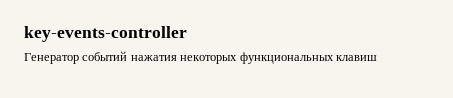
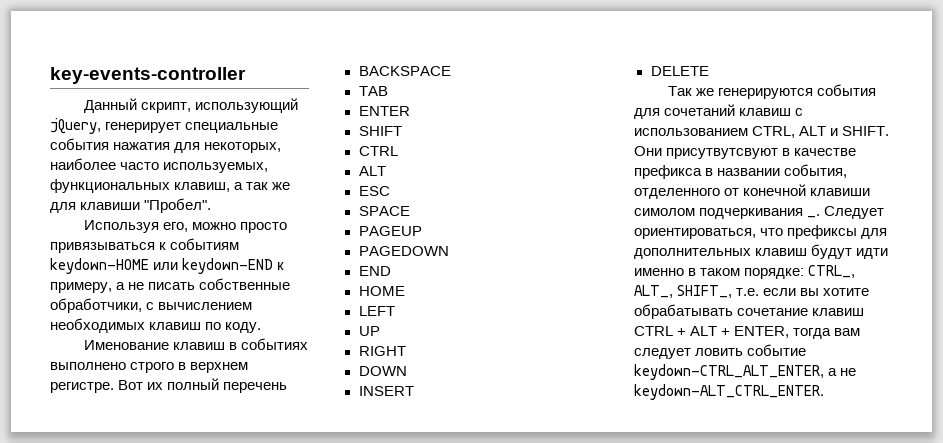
[24,51,377,64] Генератор событий нажатия некоторых функциональных клавиш -> [84,98,299,113] [50,118,279,134] [50,138,282,153] [50,158,269,173] [50,179,291,193] [50,198,212,213] [84,220,288,233] [50,238,240,253] [50,258,285,274] [50,278,291,293] [50,298,253,313] [50,318,262,333] [84,338,309,350] [50,362,249,373] [50,378,288,393] [358,66,451,76] [358,86,388,96] [358,106,410,116] [358,126,402,136] [358,146,398,156] [358,166,386,176] [358,186,390,196] [358,206,410,216] [358,226,422,236] [358,246,449,256] [358,266,391,276] [358,286,405,296] [358,306,395,316] [358,326,380,336] [358,346,406,356] [358,366,407,376] [358,386,414,396] [650,66,709,76] [668,84,877,99] [634,104,804,119] [634,126,890,138] [634,146,857,159] [634,164,848,179] [634,184,871,199] [634,206,885,219] [634,225,888,239] [634,244,889,259] [634,265,856,279] [634,285,870,298] [634,304,865,319] [634,326,861,339] [634,344,807,359] [634,364,857,380] [634,384,824,400] Данный скрипт, использующий jQuery, генерирует специальные события нажатия для некоторых, наиболее часто используемых, функциональных клавиш, а так же для клавиши "Пробел". // Используя его, можно просто привязываться к событиям keydown-HOME или keydown-END к примеру, а не писать собственные обработчики, с вычислением необходимых клавиш по коду. // Именование клавиш в событиях выполнено строго в верхнем регистре. Вот их полный перечень // BACKSPACE // TAB // ENTER // SHIFT // CTRL // ALT // ESC // SPACE // PAGEUP // PAGEDOWN // END // HOME // LEFT // UP // RIGHT // DOWN // INSERT // DELETE // Так же генерируются события для сочетаний клавиш с использованием CTRL, ALT и SHIFT. Они присутвутсвуют в качестве префикса в названии события, отделенного от конечной клавиши симолом подчеркивания _. Следует ориентироваться, что префиксы для дополнительных клавиш будут идти именно в таком порядке: CTRL_, ALT_, SHIFT_, т.е. если вы хотите обрабатывать сочетание клавиш CTRL + ALT + ENTER, тогда вам следует ловить событие keydown-CTRL_ALT_ENTER, а не keydown-ALT_CTRL_ENTER.

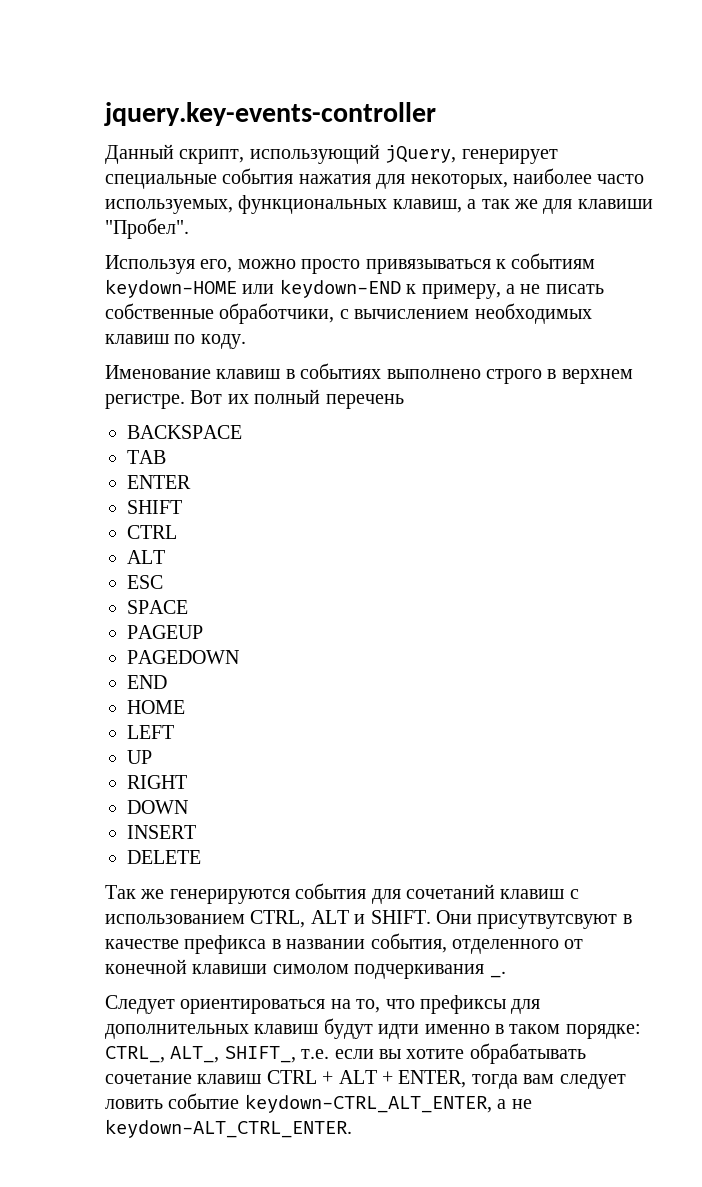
[50,67,246,84] key-events-controller -> [104,102,436,126] jquery.key-events-controller
[824,206,885,219] [634,228,756,239] Следует ориентироваться, -> [105,995,381,1014] // Следует ориентироваться на то,

